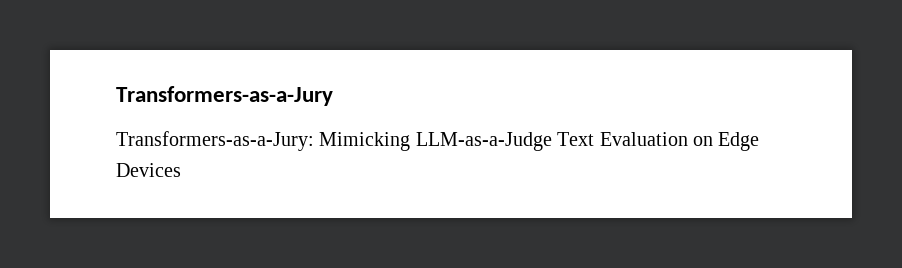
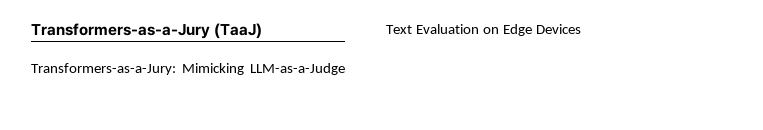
(333, 96) none -> [214,23,263,39] (TaaJ)

